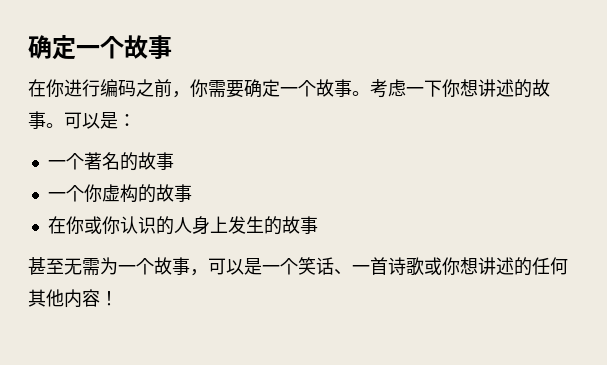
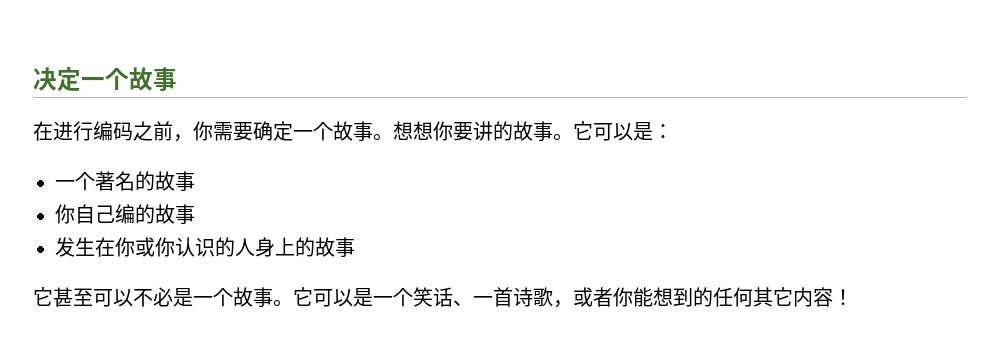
[28,35,52,59] 确 -> [33,67,57,91] 决
[46,79,64,97] 你 -> (53, 131) none
[370,79,514,98] 考虑一下你想讲述 -> [393,121,493,141] 想想你要讲
(64, 125) none -> [573,121,593,140] 它
[47,184,192,203] 一个你虚构的故事 // -> [55,204,195,224] [55,237,95,257] 你自己编的故事 // 发生
[227,216,318,235] [28,257,208,276] 发生的故事 // 甚至无需为一个故事， -> [295,237,355,257] [33,287,313,307] 的故事 // 它甚至可以不必是一个故事。它
[424,257,514,275] 或你想讲述 -> [553,287,693,308] ，或者你能想到
[46,289,64,307] 他 -> [773,287,793,306] 它

